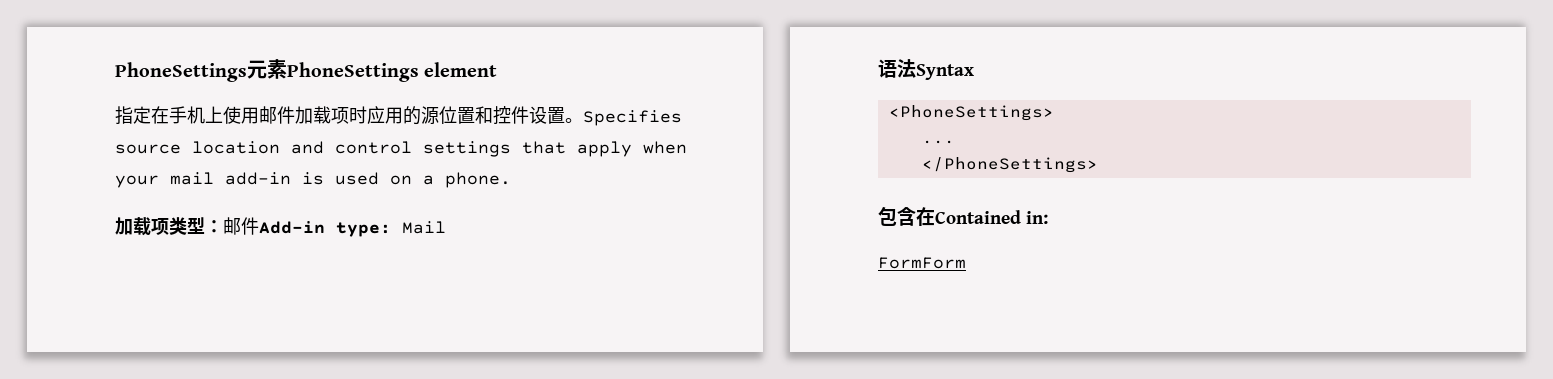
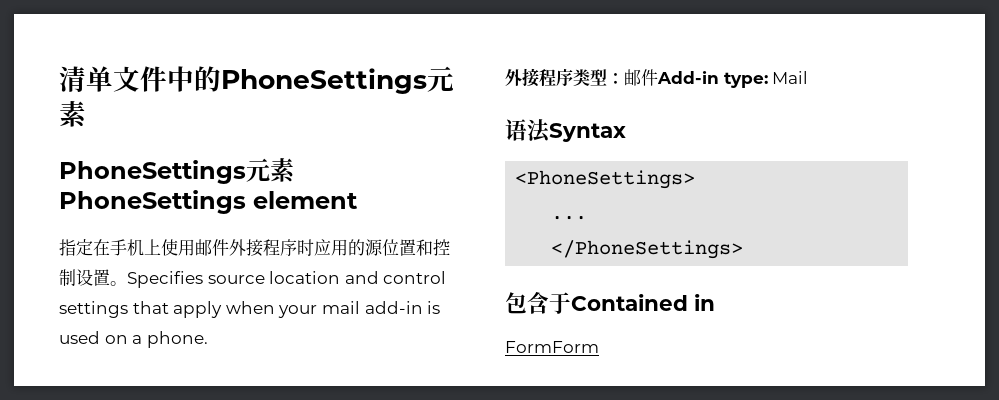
(115, 72) none -> [59,66,454,94] [59,100,86,127] 清单文件中的PhoneSettings元素 //
[295,106,349,124] 加载项 -> [229,239,297,257] 外接程序
[511,106,529,124] 件 -> [59,269,76,286] 制
[115,217,169,236] 加载项 -> [505,68,573,87] 外接程序
[916,207,1049,226] 在Contained in: -> [549,292,715,314] 于Contained in

